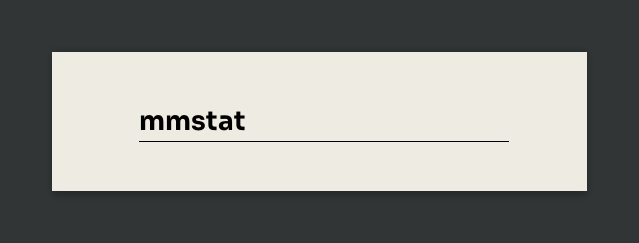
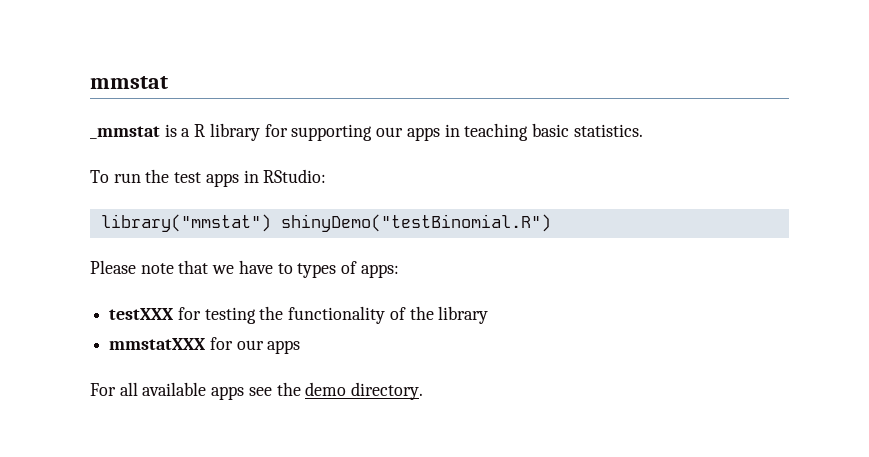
(246, 121) none -> [90,123,643,141] [90,169,327,187] [100,214,551,232] [90,260,399,278] [109,306,489,324] [109,337,301,354] [90,382,424,400] // _mmstat is a R library for supporting our apps in teaching basic statistics. // To run the test apps in RStudio: // library("mmstat") shinyDemo("testBinomial.R") // Please note that we have to types of apps: // testXXX for testing the functionality of the library // mmstatXXX for our apps // For all available apps see the demo directory.

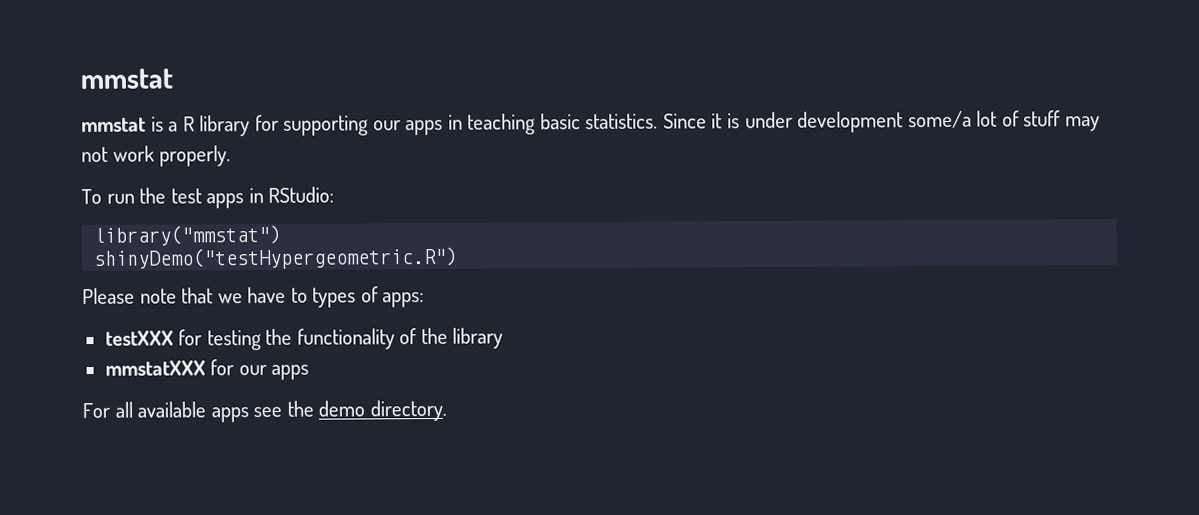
[90,126,160,139] _mmstat -> [81,117,146,133] mmstat
(643, 130) none -> [662,110,1100,133] [81,145,232,167] Since it is under development some/a lot of stuff may not work properly.
[280,214,551,232] shinyDemo("testBinomial.R") -> [93,246,459,270] // shinyDemo("testHypergeometric.R")

